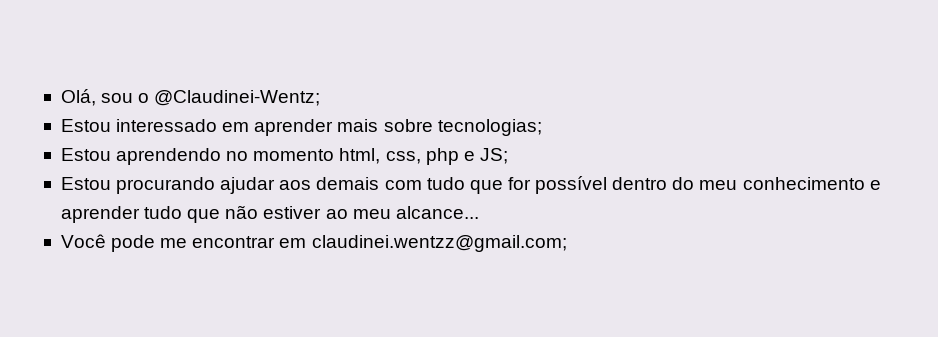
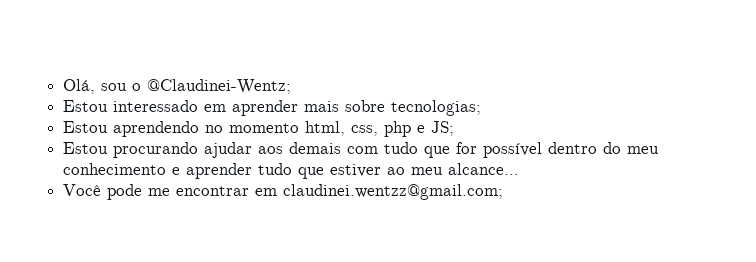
[225,205,259,219] não -> (325, 173) none

